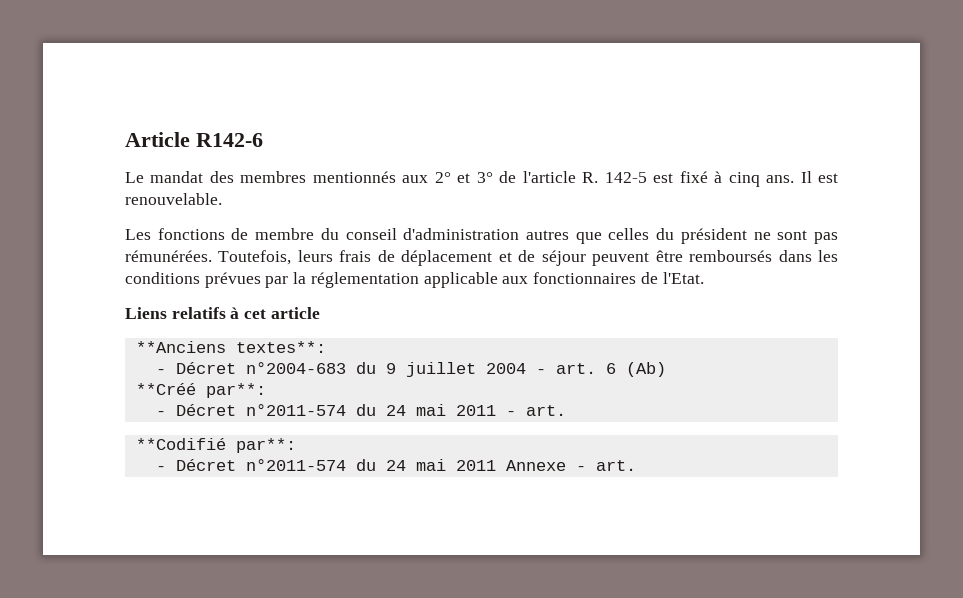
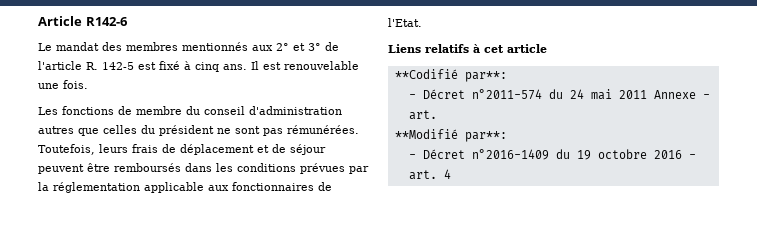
[125,193,222,205] renouvelable. -> [284,61,359,70] [38,80,88,89] renouvelable une fois.
[135,341,326,353] [155,362,666,377] [135,383,266,398] [155,404,566,416] // **Anciens textes**: // - Décret n°2004-683 du 9 juillet 2004 - art. 6 (Ab) // **Créé par**: // - Décret n°2011-574 du 24 mai 2011 - art. -> (547, 48) none
(636, 465) none -> [394,129,507,142] [408,149,696,160] [408,169,451,180] // **Modifié par**: // - Décret n°2016-1409 du 19 octobre 2016 - art. 4

